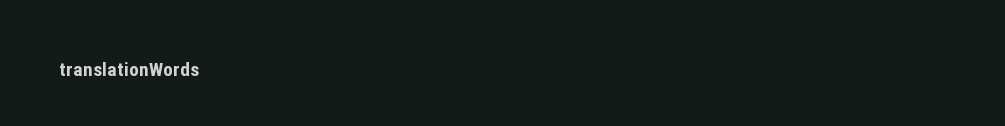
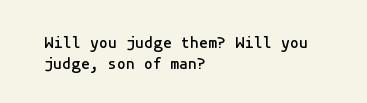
[59,62,199,76] translationWords -> [44,36,308,52] [44,57,206,73] Will you judge them? Will you judge, son of man?

